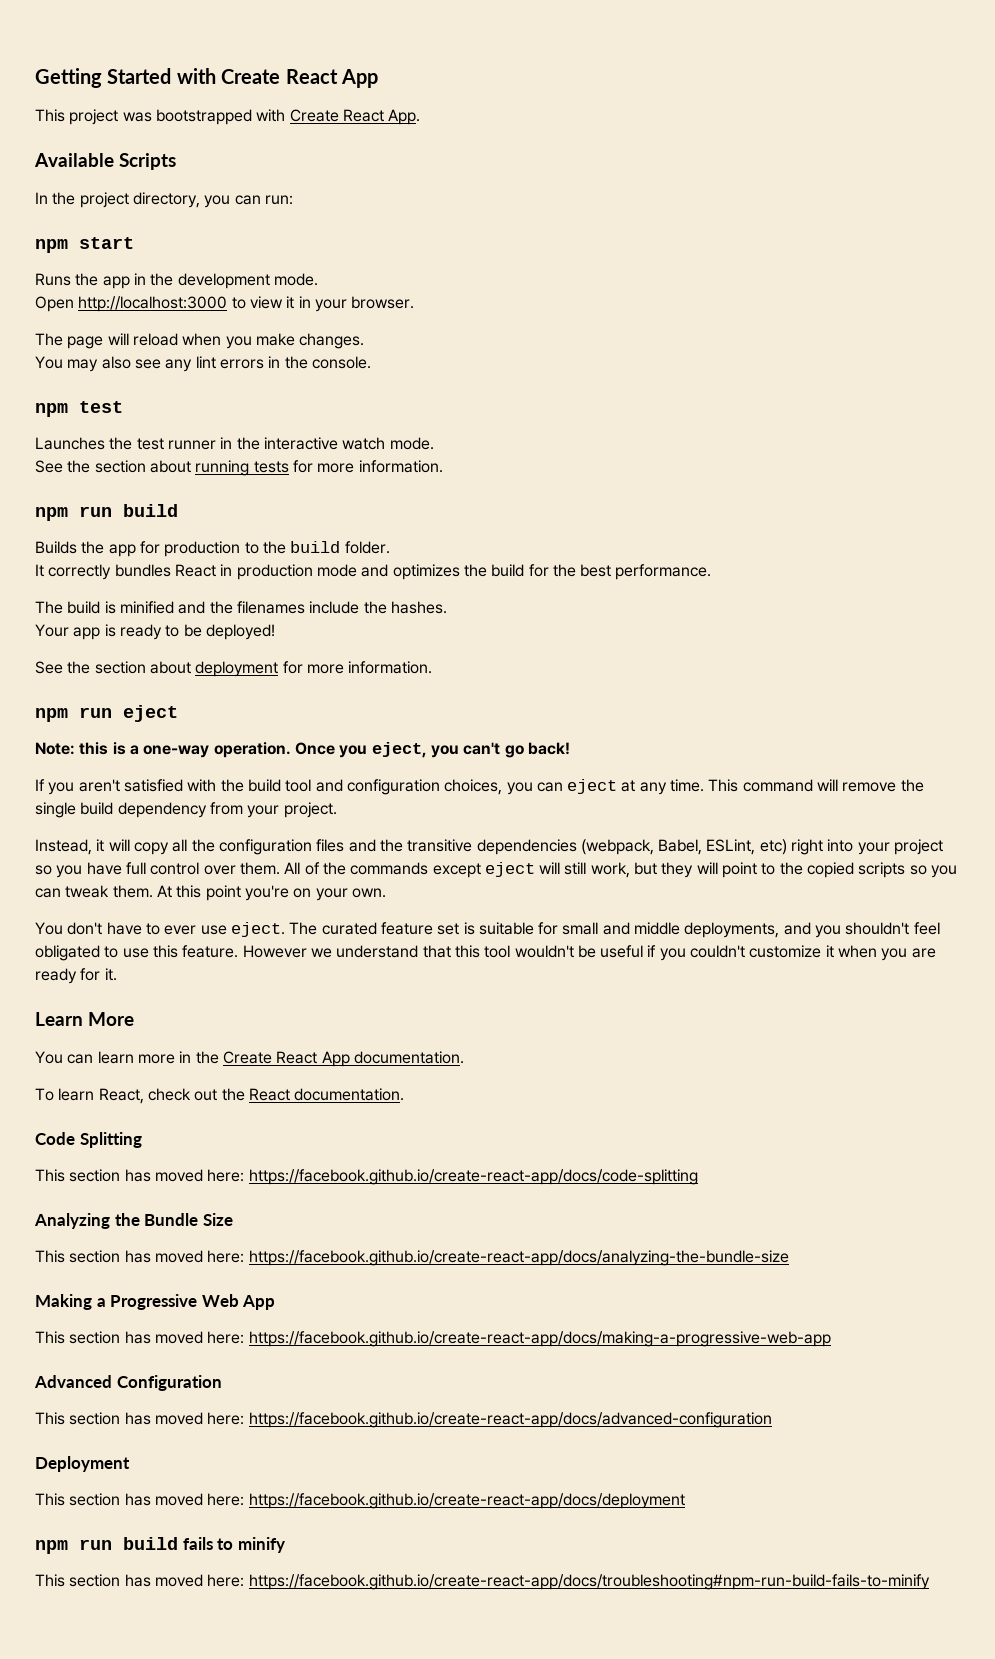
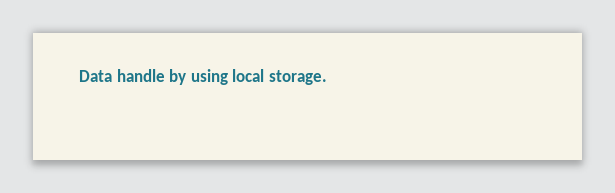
[35,68,378,88] [35,109,421,125] [34,153,176,170] [35,192,293,208] [35,237,134,253] [35,273,318,289] [35,296,415,312] [35,333,365,349] [35,356,371,372] [35,401,123,417] [35,437,434,450] [35,460,443,476] [35,504,178,521] [35,541,390,557] [35,564,712,580] [35,601,447,614] [35,624,275,640] [35,661,433,677] [35,705,178,722] [35,742,570,758] [35,779,924,795] [35,802,337,818] [35,839,944,855] [35,862,958,878] [35,885,386,901] [35,922,940,938] [35,945,936,961] [35,968,117,984] [35,1012,134,1026] [35,1051,464,1067] [35,1088,405,1104] [35,1132,142,1148] [35,1169,698,1185] [34,1213,233,1229] [35,1250,789,1266] [35,1294,276,1310] [35,1331,831,1347] [34,1375,222,1391] [35,1412,772,1428] [35,1456,130,1472] [35,1493,685,1509] [35,1537,285,1554] [35,1574,930,1590] Getting Started with Create React App // This project was bootstrapped with Create React App. // Available Scripts // In the project directory, you can run: // npm start // Runs the app in the development mode. // Open http://localhost:3000 to view it in your browser. // The page will reload when you make changes. // You may also see any lint errors in the console. // npm test // Launches the test runner in the interactive watch mode. // See the section about running tests for more information. // npm run build // Builds the app for production to the build folder. // It correctly bundles React in production mode and optimizes the build for the best performance. // The build is minified and the filenames include the hashes. // Your app is ready to be deployed! // See the section about deployment for more information. // npm run eject // Note: this is a one-way operation. Once you eject, you can't go back! // If you aren't satisfied with the build tool and configuration choices, you can eject at any time. This command will remove the single build dependency from your project. // Instead, it will copy all the configuration files and the transitive dependencies (webpack, Babel, ESLint, etc) right into your project so you have full control over them. All of the commands except eject will still work, but they will point to the copied scripts so you can tweak them. At this point you're on your own. // You don't have to ever use eject. The curated feature set is suitable for small and middle deployments, and you shouldn't feel obligated to use this feature. However we understand that this tool wouldn't be useful if you couldn't customize it when you are ready for it. // Learn More // You can learn more in the Create React App documentation. // To learn React, check out the React documentation. // Code Splitting // This section has moved here: https://facebook.github.io/create-react-app/docs/code-splitting // Analyzing the Bundle Size // This section has moved here: https://facebook.github.io/create-react-app/docs/analyzing-the-bundle-size // Making a Progressive Web App // This section has moved here: https://facebook.github.io/create-react-app/docs/making-a-progressive-web-app // Advanced Configuration // This section has moved here: https://facebook.github.io/create-react-app/docs/advanced-configuration // Deployment // This section has moved here: https://facebook.github.io/create-react-app/docs/deployment // npm run build fails to minify // This section has moved here: https://facebook.github.io/create-react-app/docs/troubleshooting#npm-run-build-fails-to-minify -> [79,69,327,85] Data handle by using local storage.

